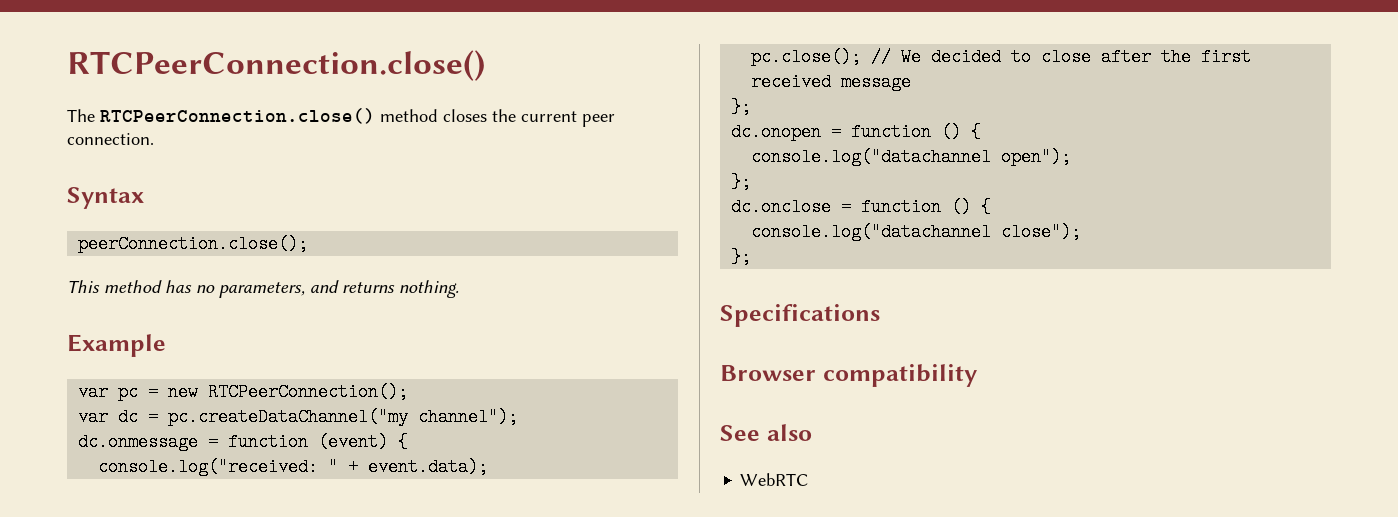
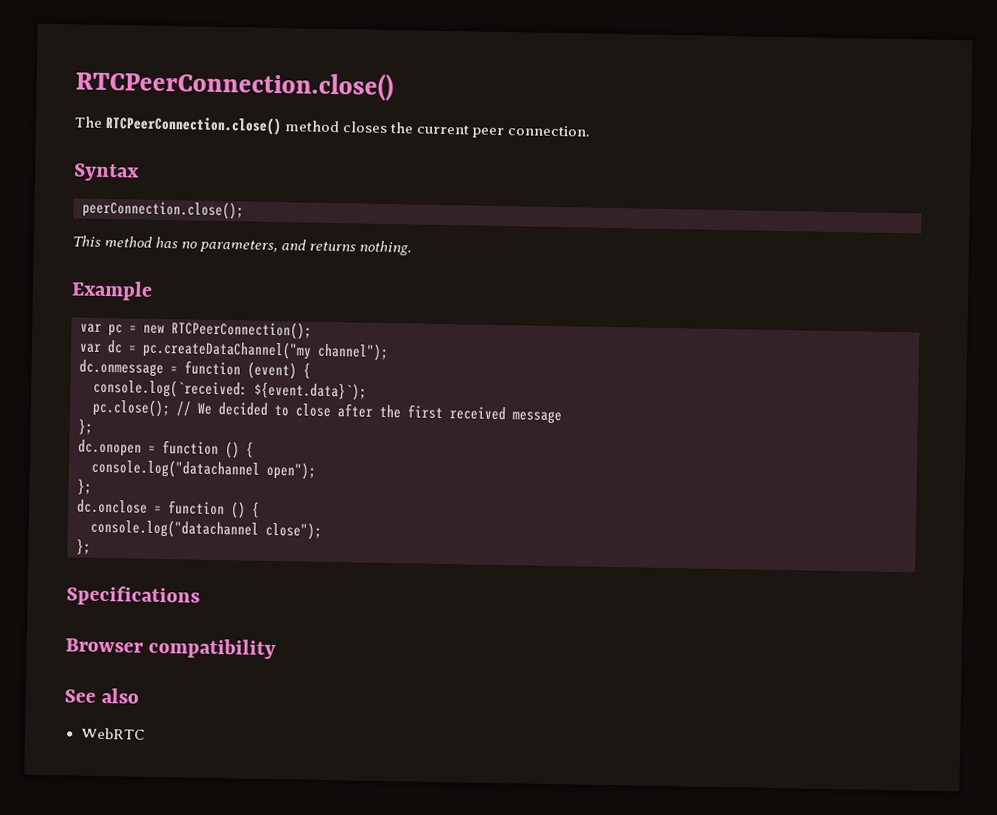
[98,458,489,476] console.log("received: " + event.data); -> [93,378,367,401] console.log(`received: ${event.data}`);

